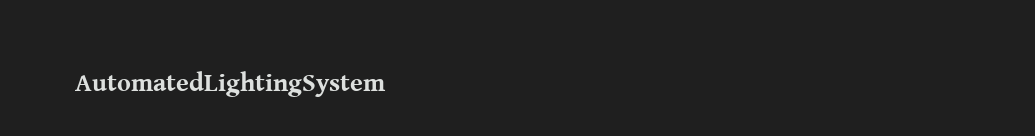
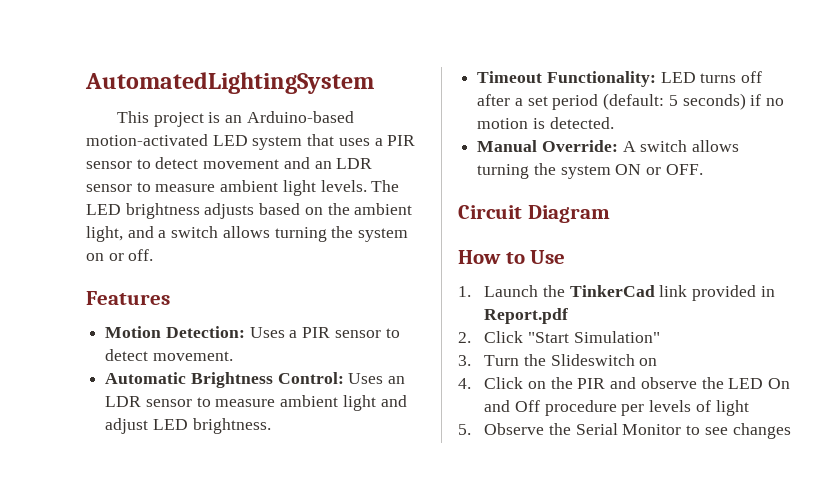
(386, 84) none -> [116,111,354,127] [86,134,416,150] [86,157,373,169] [86,180,400,196] [86,203,413,219] [86,226,409,242] [86,249,154,261] [86,291,170,305] [105,326,400,338] [105,349,233,361] [105,372,406,388] [105,395,407,411] [105,418,271,434] [477,71,763,87] [477,93,785,110] [477,117,614,129] [477,140,740,152] [477,163,703,179] [458,205,610,223] [458,250,566,264] [458,285,775,301] [484,308,569,324] [458,331,660,343] [458,354,658,366] [458,377,790,389] [484,400,749,416] [458,423,791,439] // This project is an Arduino-based motion-activated LED system that uses a PIR sensor to detect movement and an LDR sensor to measure ambient light levels. The LED brightness adjusts based on the ambient light, and a switch allows turning the system on or off. // Features // Motion Detection: Uses a PIR sensor to detect movement. // Automatic Brightness Control: Uses an LDR sensor to measure ambient light and adjust LED brightness. // Timeout Functionality: LED turns off after a set period (default: 5 seconds) if no motion is detected. // Manual Override: A switch allows turning the system ON or OFF. // Circuit Diagram // How to Use // 1. Launch the TinkerCad link provided in Report.pdf // 2. Click "Start Simulation" // 3. Turn the Slideswitch on // 4. Click on the PIR and observe the LED On and Off procedure per levels of light // 5. Observe the Serial Monitor to see changes

